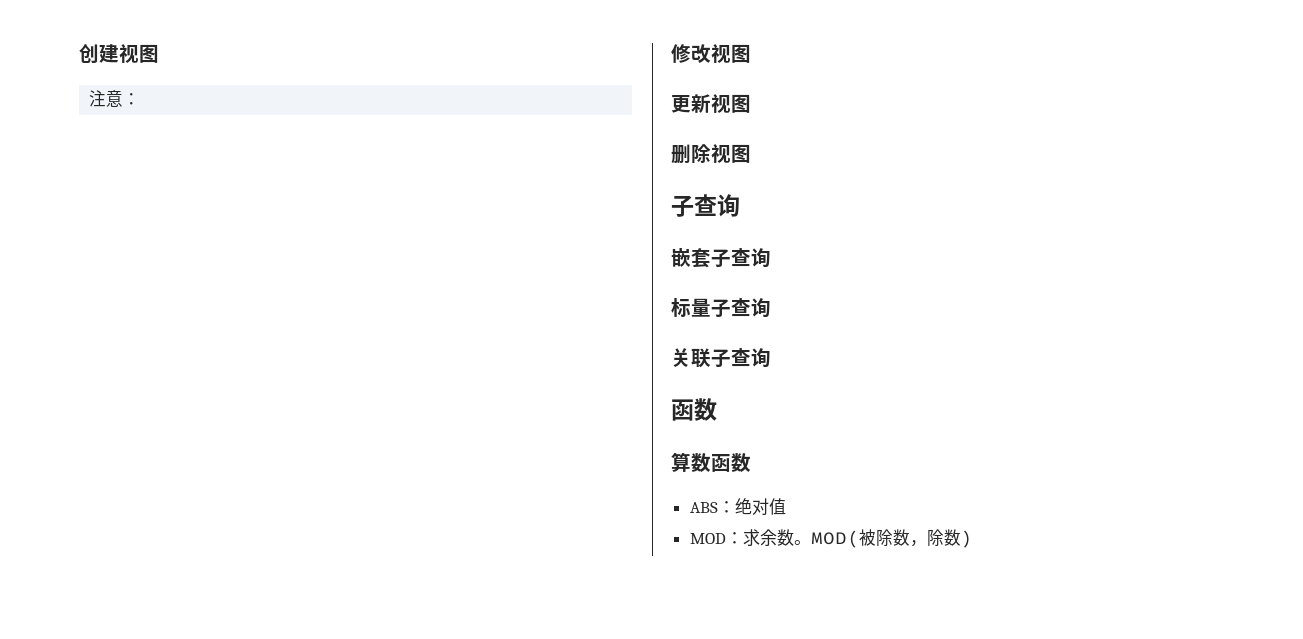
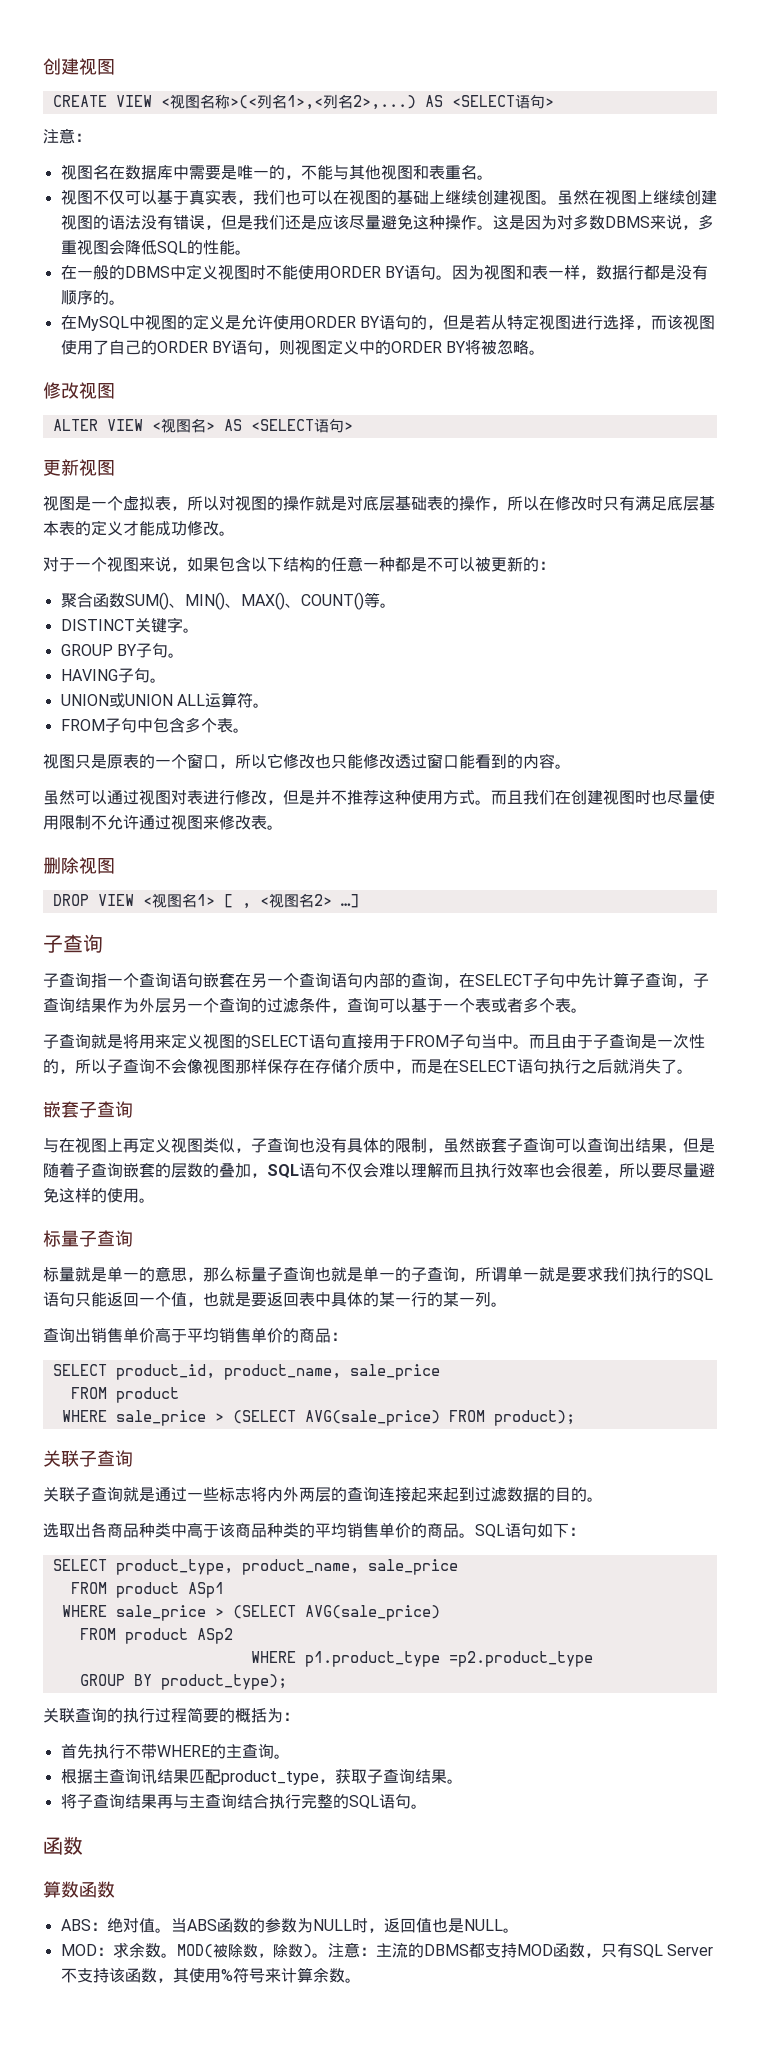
[89,90,141,107] [671,44,751,63] [671,94,751,113] [671,144,751,164] [671,194,740,217] [671,248,771,268] [671,298,771,318] [671,348,771,368] 注意： // 修改视图 // 更新视图 // 删除视图 // 子查询 // 嵌套子查询 // 标量子查询 // 关联子查询 -> [52,94,554,110] [43,128,91,144] [60,164,493,180] [60,189,717,205] [60,214,714,230] [60,239,251,255] [60,264,708,280] [60,290,125,305] [60,314,715,331] [60,339,546,355] [43,382,115,399] [52,418,353,433] [43,459,115,476] [43,495,715,511] [43,520,235,536] [43,556,555,572] [60,592,396,610] [60,617,199,633] [60,643,184,658] [60,668,166,683] [60,692,269,708] [60,717,249,733] [43,753,571,769] [43,789,715,805] [43,814,283,830] [43,857,115,874] [52,893,359,909] [43,934,103,953] [43,972,709,988] [43,997,587,1013] [43,1033,705,1049] [43,1058,693,1074] [43,1101,133,1118] [43,1137,715,1153] [43,1162,715,1178] [43,1188,155,1203] [43,1230,133,1247] [43,1266,713,1282] [43,1292,507,1307] [43,1327,347,1343] [52,1364,440,1380] [70,1387,179,1403] [61,1410,575,1426] [43,1450,133,1467] [43,1486,603,1502] [43,1522,585,1538] [52,1559,458,1575] [70,1582,224,1598] [61,1605,440,1621] [79,1628,233,1644] [250,1651,593,1667] [79,1674,287,1690] [43,1707,299,1723] [60,1743,290,1759] [60,1768,463,1785] [60,1793,427,1809] CREATE VIEW <视图名称>(<列名1>,<列名2>,...) AS <SELECT语句> // 注意： // 视图名在数据库中需要是唯一的，不能与其他视图和表重名。 // 视图不仅可以基于真实表，我们也可以在视图的基础上继续创建视图。虽然在视图上继续创建视图的语法没有错误，但是我们还是应该尽量避免这种操作。这是因为对多数DBMS来说，多重视图会降低SQL的性能。 // 在一般的DBMS中定义视图时不能使用ORDER BY语句。因为视图和表一样，数据行都是没有顺序的。 // 在MySQL中视图的定义是允许使用ORDER BY语句的，但是若从特定视图进行选择，而该视图使用了自己的ORDER BY语句，则视图定义中的ORDER BY将被忽略。 // 修改视图 // ALTER VIEW <视图名> AS <SELECT语句> // 更新视图 // 视图是一个虚拟表，所以对视图的操作就是对底层基础表的操作，所以在修改时只有满足底层基本表的定义才能成功修改。 // 对于一个视图来说，如果包含以下结构的任意一种都是不可以被更新的： // 聚合函数SUM()、MIN()、MAX()、COUNT()等。 // DISTINCT关键字。 // GROUP BY子句。 // HAVING子句。 // UNION或UNION ALL运算符。 // FROM子句中包含多个表。 // 视图只是原表的一个窗口，所以它修改也只能修改透过窗口能看到的内容。 // 虽然可以通过视图对表进行修改，但是并不推荐这种使用方式。而且我们在创建视图时也尽量使用限制不允许通过视图来修改表。 // 删除视图 // DROP VIEW <视图名1> [ , <视图名2> …] // 子查询 // 子查询指一个查询语句嵌套在另一个查询语句内部的查询，在SELECT子句中先计算子查询，子查询结果作为外层另一个查询的过滤条件，查询可以基于一个表或者多个表。 // 子查询就是将用来定义视图的SELECT语句直接用于FROM子句当中。而且由于子查询是一次性的，所以子查询不会像视图那样保存在存储介质中，而是在SELECT语句执行之后就消失了。 // 嵌套子查询 // 与在视图上再定义视图类似，子查询也没有具体的限制，虽然嵌套子查询可以查询出结果，但是随着子查询嵌套的层数的叠加，SQL语句不仅会难以理解而且执行效率也会很差，所以要尽量避免这样的使用。 // 标量子查询 // 标量就是单一的意思，那么标量子查询也就是单一的子查询，所谓单一就是要求我们执行的SQL语句只能返回一个值，也就是要返回表中具体的某一行的某一列。 // 查询出销售单价高于平均销售单价的商品： // SELECT product_id, product_name, sale_price // FROM product // WHERE sale_price > (SELECT AVG(sale_price) FROM product); // 关联子查询 // 关联子查询就是通过一些标志将内外两层的查询连接起来起到过滤数据的目的。 // 选取出各商品种类中高于该商品种类的平均销售单价的商品。SQL语句如下： // SELECT product_type, product_name, sale_price // FROM product ASp1 // WHERE sale_price > (SELECT AVG(sale_price) // FROM product ASp2 // WHERE p1.product_type =p2.product_type // GROUP BY product_type); // 关联查询的执行过程简要的概括为： // 首先执行不带WHERE的主查询。 // 根据主查询讯结果匹配product_type，获取子查询结果。 // 将子查询结果再与主查询结合执行完整的SQL语句。
(786, 506) none -> [154,1918,519,1933] 。当ABS函数的参数为NULL时，返回值也是NULL。
(973, 539) none -> [311,1942,713,1958] [60,1967,361,1983] 。注意：主流的DBMS都支持MOD函数，只有SQL Server不支持该函数，其使用%符号来计算余数。

